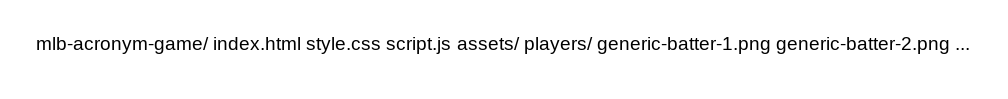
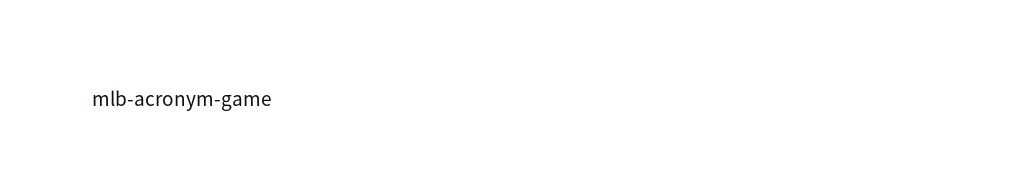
[36,37,971,54] mlb-acronym-game/ index.html style.css script.js assets/ players/ generic-batter-1.png generic-batter-2.png ... -> [92,90,272,111] mlb-acronym-game

